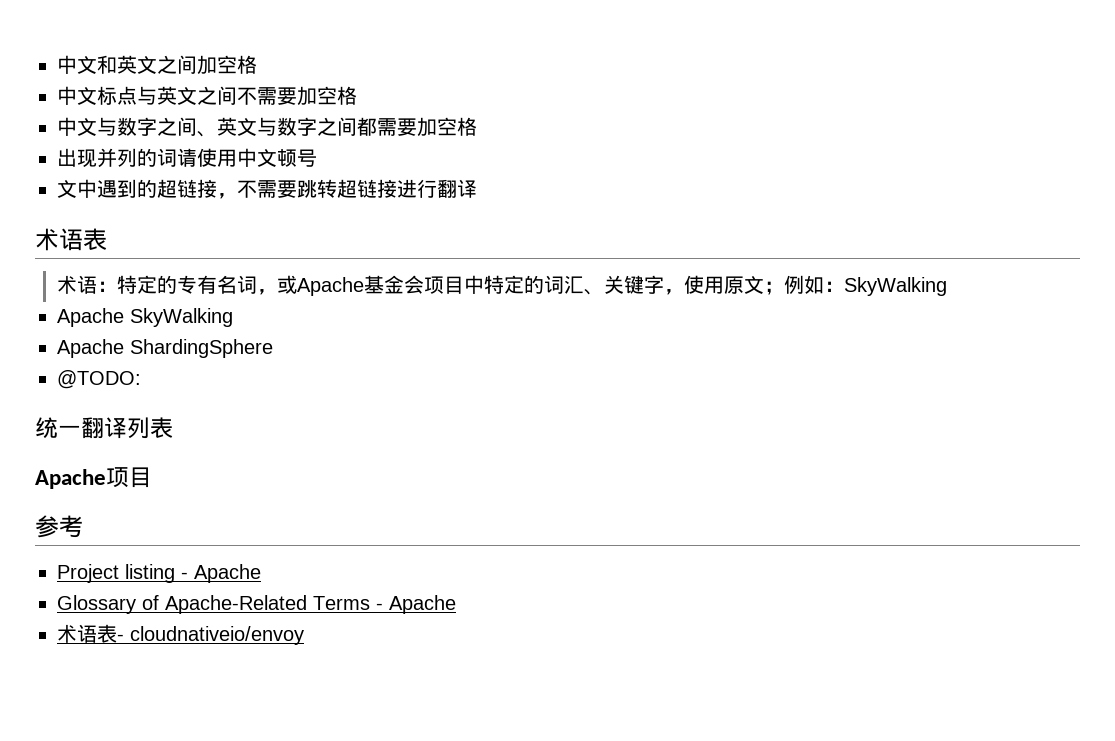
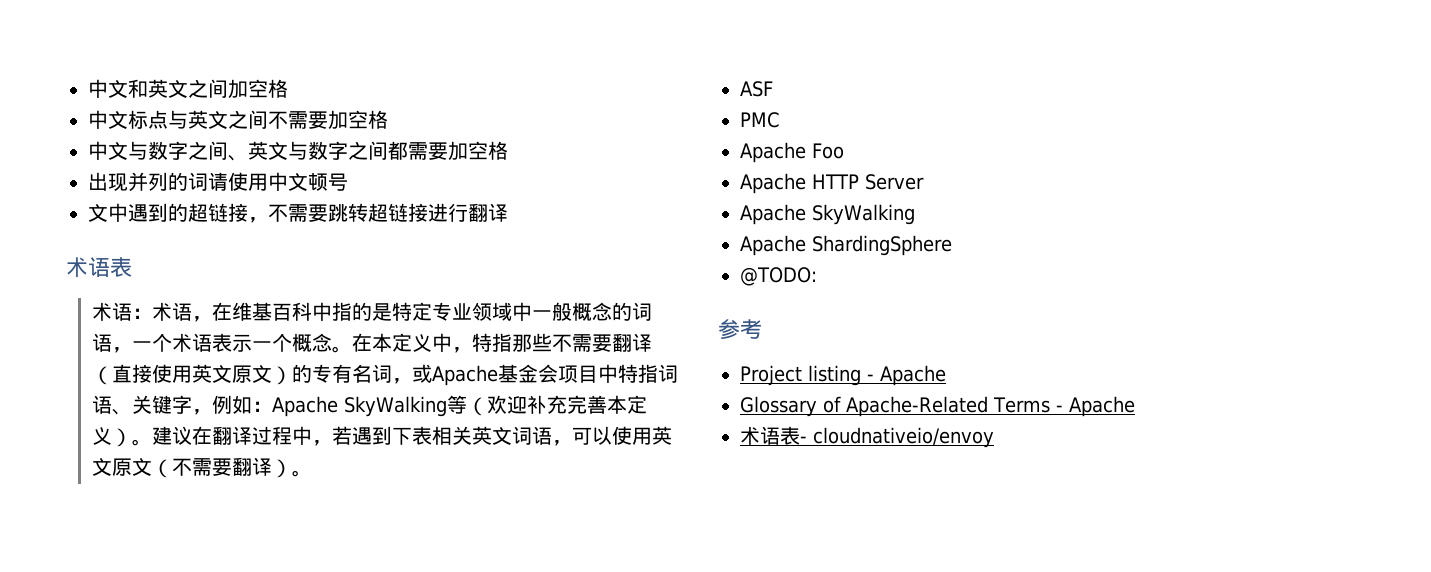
[117,275,158,294] 特定 -> [151,302,652,322] [91,333,652,353] [91,364,292,385] 术语，在维基百科中指的是特定专业领域中一般概念的词语，一个术语表示一个概念。在本定义中，特指那些不需要翻译（直接使用英文原文）
[504,275,585,294] 定的词汇 -> [637,364,678,383] [91,395,112,414] 指词语
[684,275,948,296] 使用原文；例如：SkyWalking -> [211,395,647,417] [91,426,672,447] [91,457,312,478] [740,81,773,97] [740,112,780,128] [740,142,844,163] [740,173,924,194] 例如：Apache SkyWalking等（欢迎补充完善本定义）。建议在翻译过程中，若遇到下表相关英文词语，可以使用英文原文（不需要翻译）。 // ASF // PMC // Apache Foo // Apache HTTP Server
[35,417,173,439] [35,467,152,489] // 统一翻译列表 // Apache项目 -> (817, 276) none

